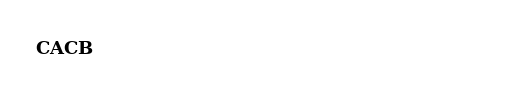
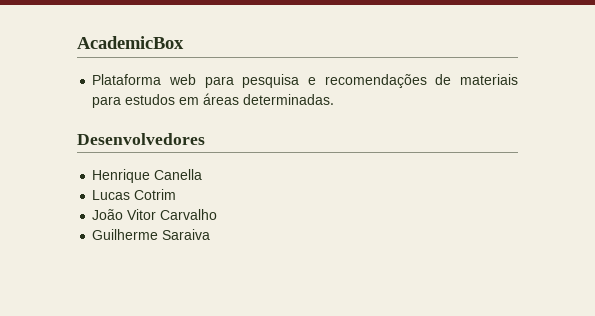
[36,41,93,54] CACB -> [77,36,184,49] [92,74,518,88] [92,93,335,108] [77,133,205,145] [92,169,203,183] [92,189,177,200] [92,209,218,220] [92,229,211,240] AcademicBox // Plataforma web para pesquisa e recomendações de materiais para estudos em áreas determinadas. // Desenvolvedores // Henrique Canella // Lucas Cotrim // João Vitor Carvalho // Guilherme Saraiva

